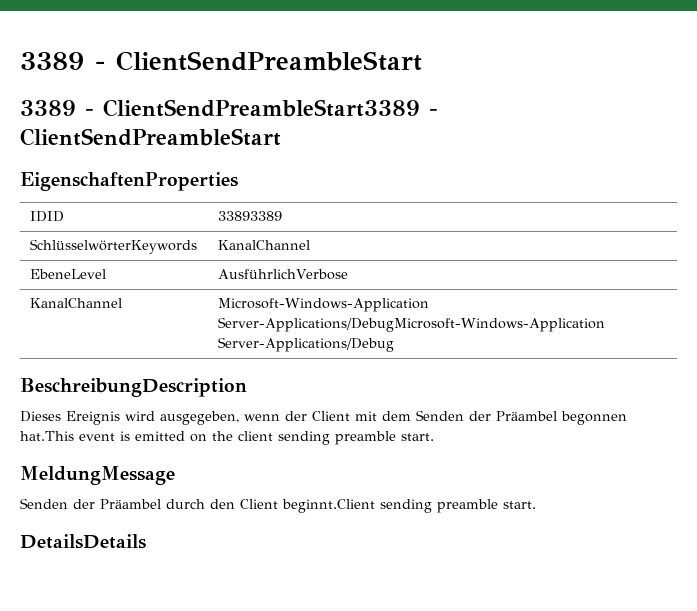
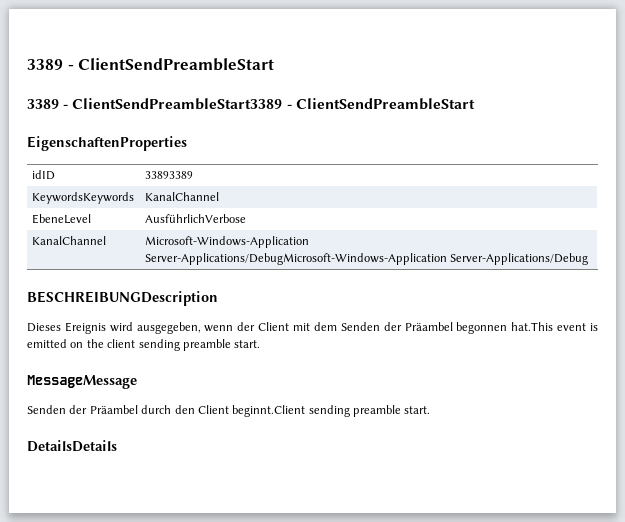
[30,211,65,222] IDID -> [32,170,56,180] idID
[30,239,198,254] SchlüsselwörterKeywords -> [32,192,135,204] KeywordsKeywords
[20,378,247,397] BeschreibungDescription -> [27,291,218,306] BESCHREIBUNGDescription
[20,466,175,485] MeldungMessage -> [27,375,137,389] MessageMessage

